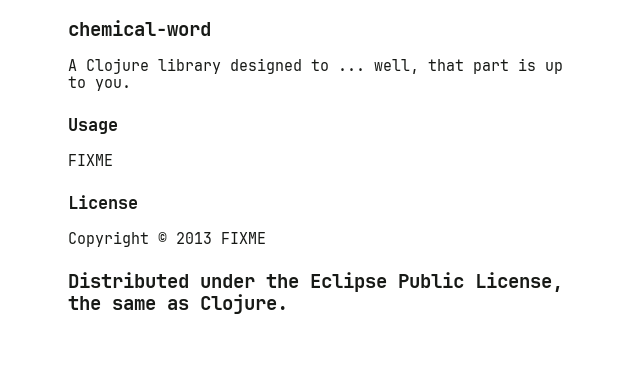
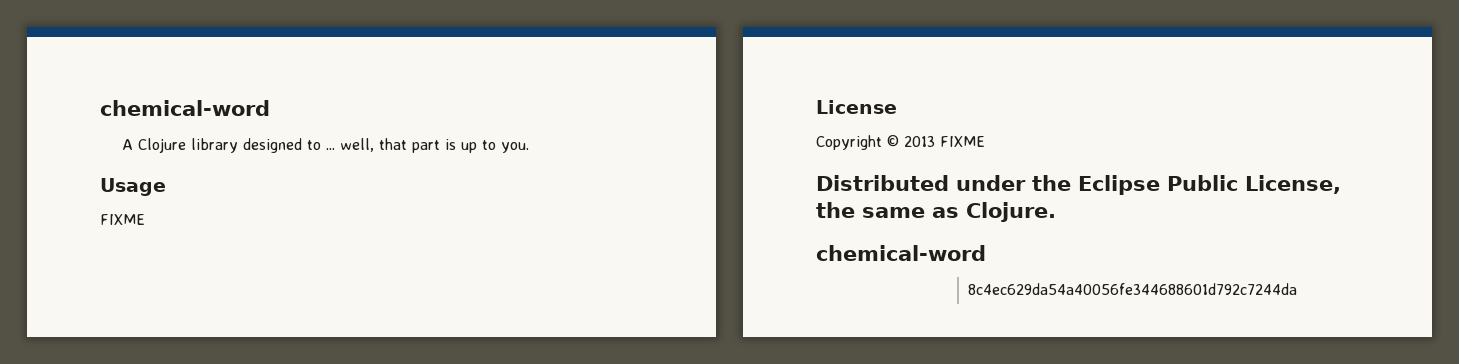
(288, 304) none -> [816,245,986,261] [967,283,1297,295] // chemical-word // 8c4ec629da54a40056fe344688601d792c7244da

